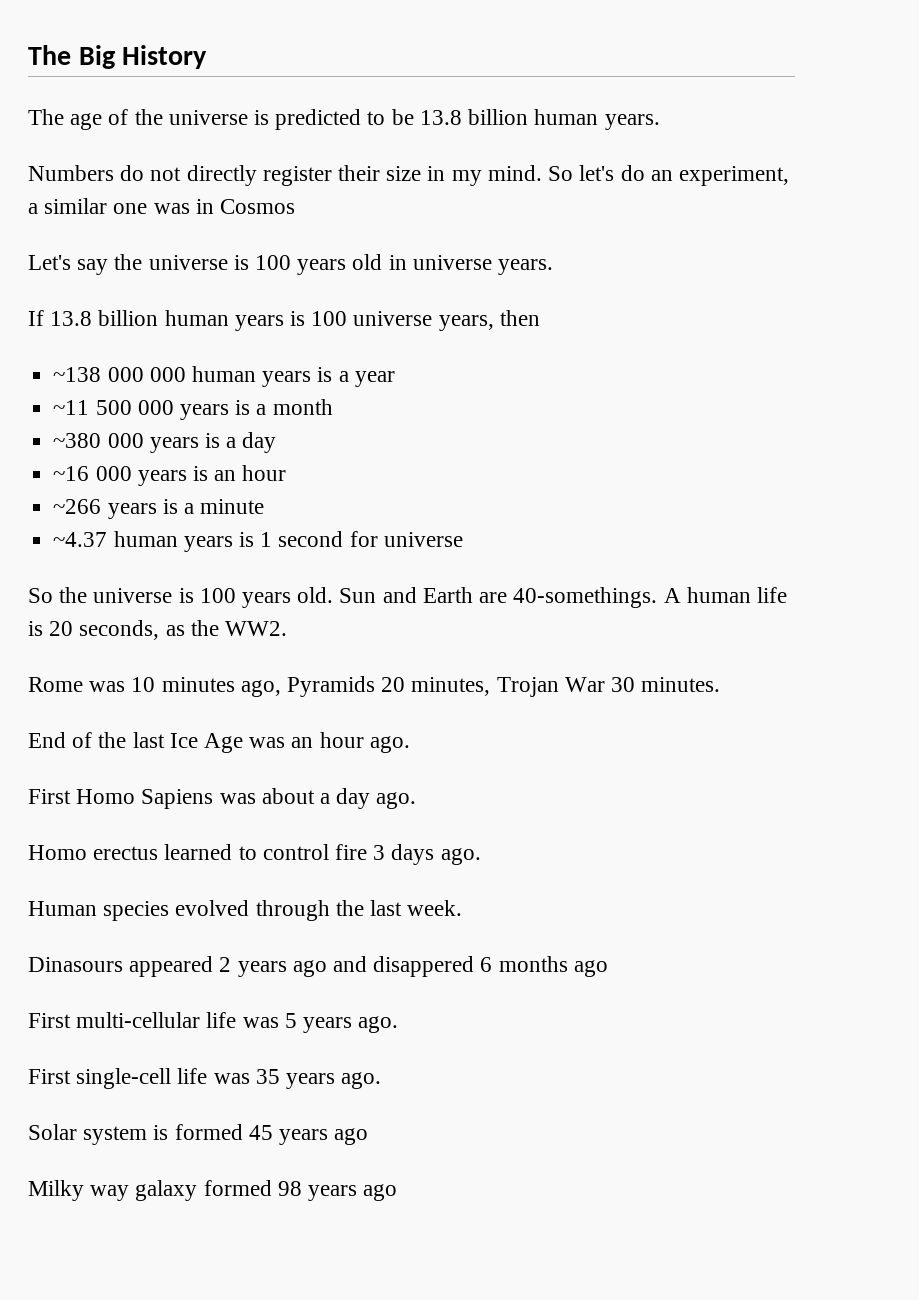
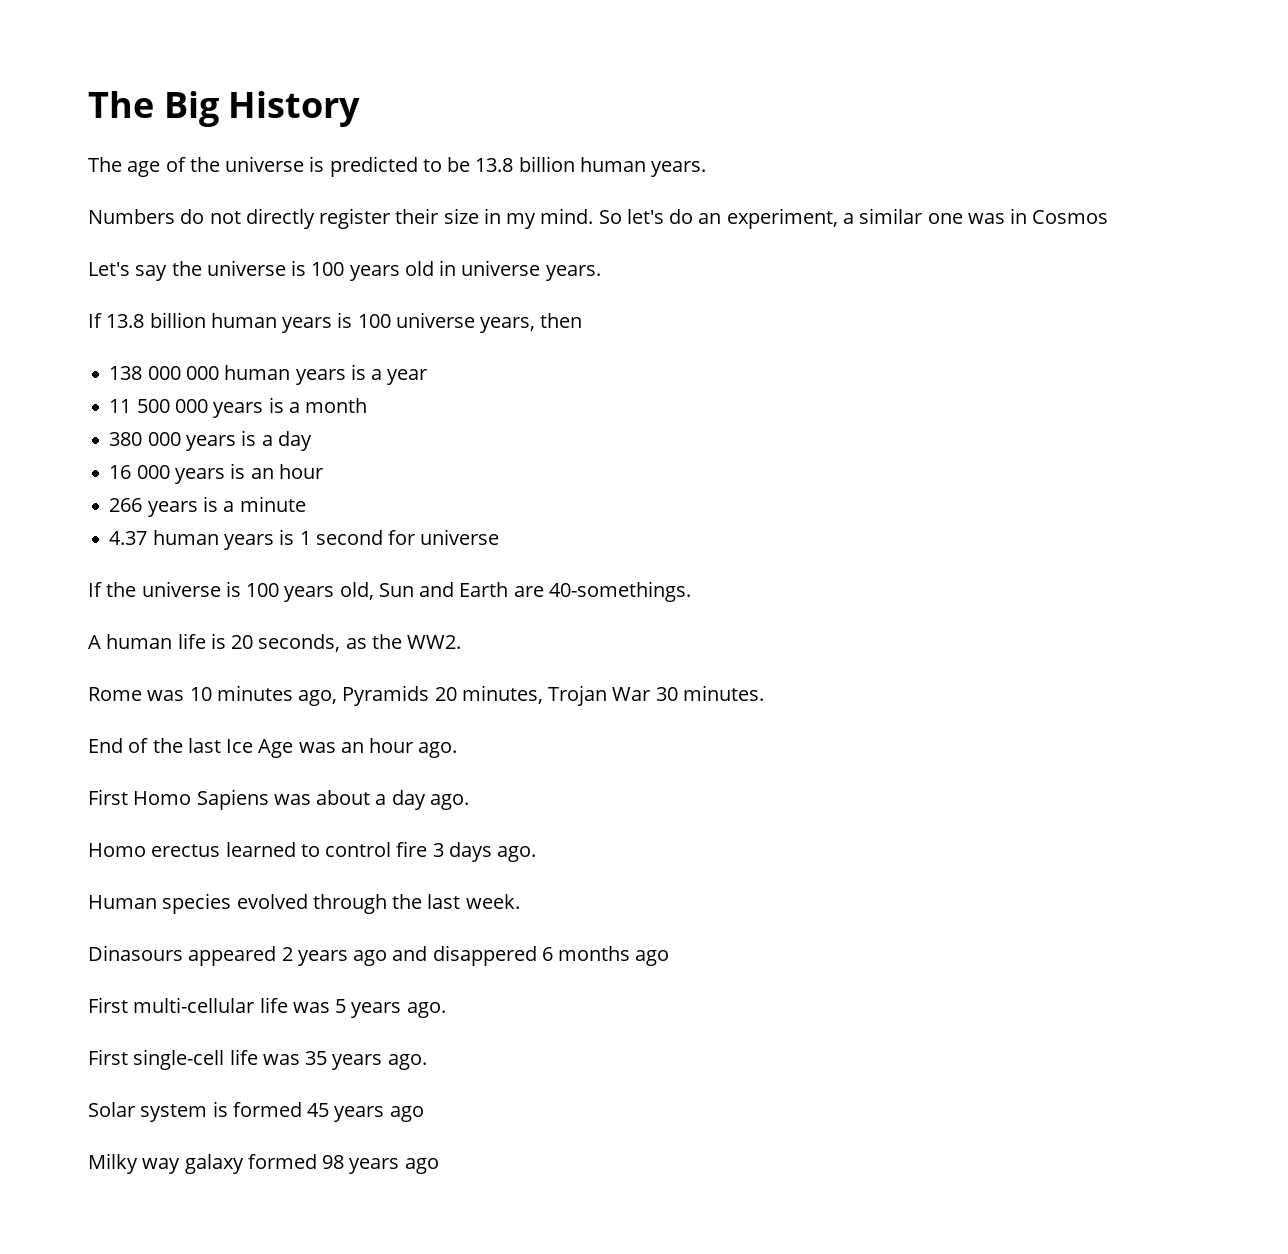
[53,367,102,382] ~138 -> [109,366,143,380] 138
[53,400,90,415] ~11 -> [109,399,132,413] 11
[53,433,102,448] ~380 -> [109,432,143,446] 380
[53,466,90,481] ~16 -> [109,465,132,479] 16
[53,499,102,514] ~266 -> [109,498,143,512] 266
[53,532,108,547] ~4.37 -> [109,531,148,545] 4.37
[28,587,334,608] So the universe is 100 years old. -> [88,581,374,602] If the universe is 100 years old,
(658, 597) none -> (691, 591) //

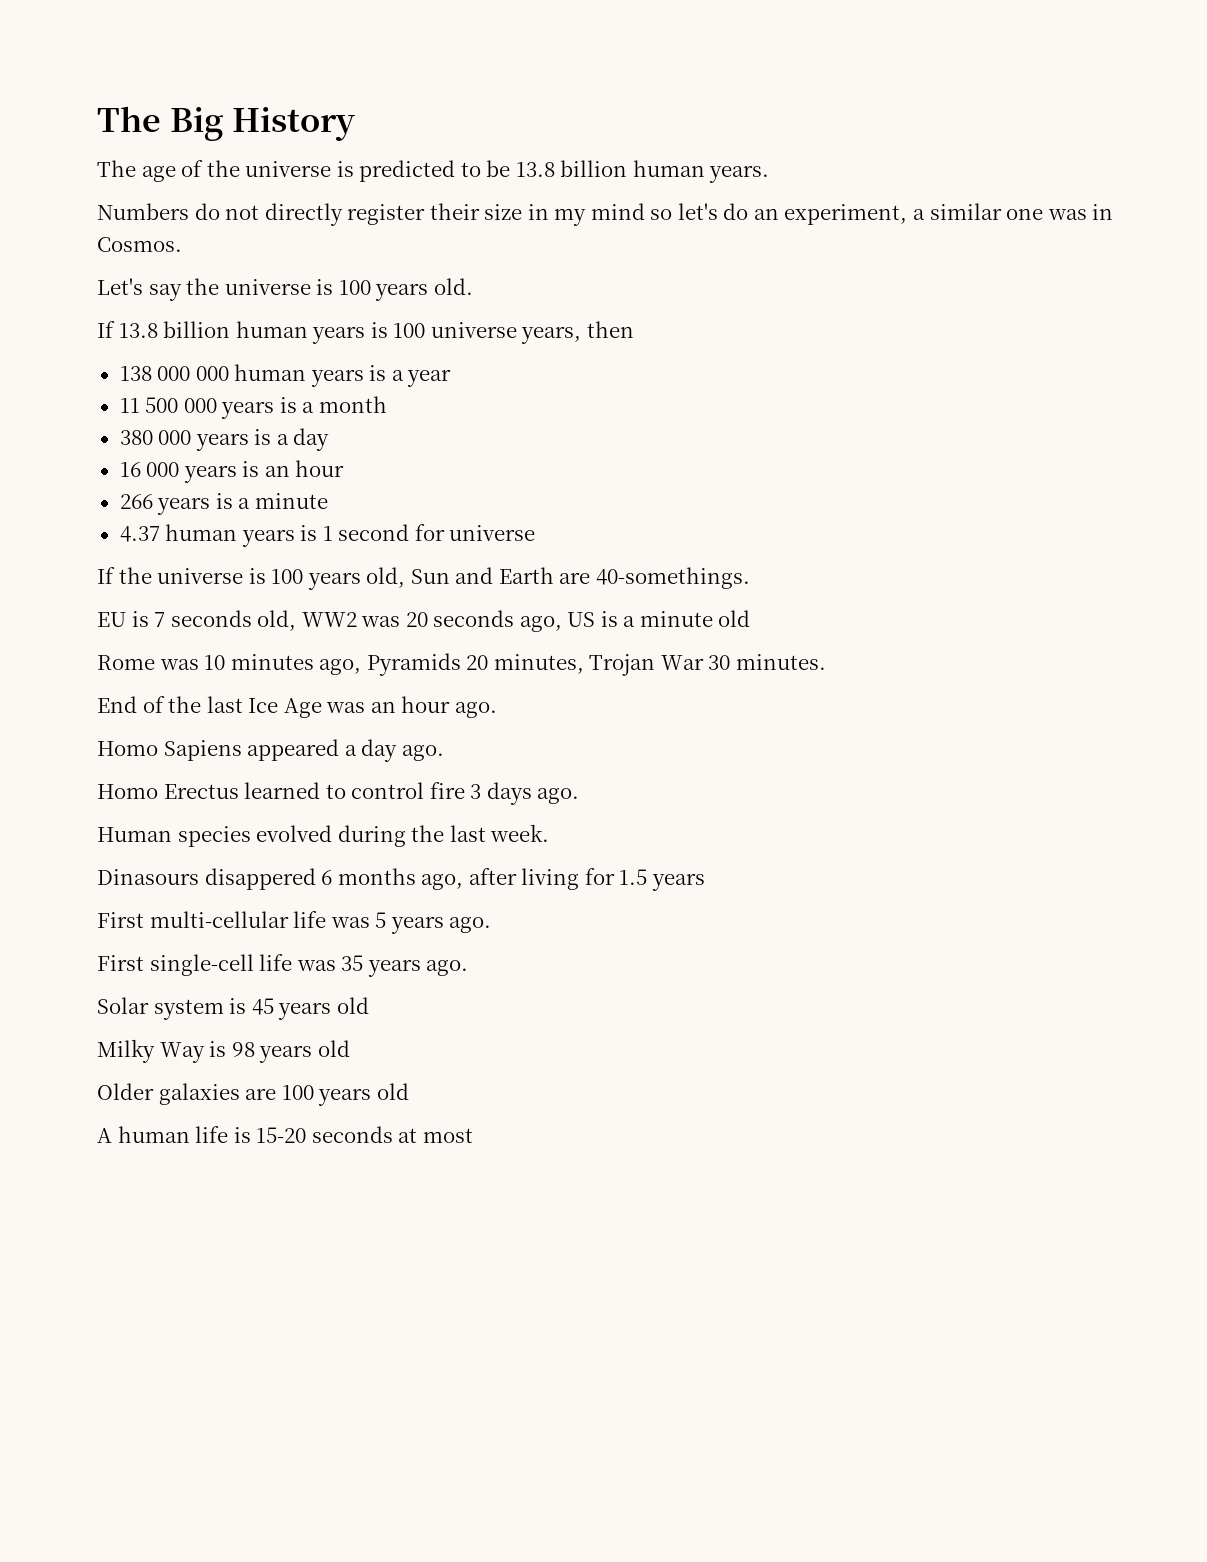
[540,208,622,224] mind. So -> [590,203,673,220] mind so
[1032,210,1109,224] Cosmos -> [97,237,182,252] Cosmos.
[404,260,601,281] old in universe years. -> [433,278,473,295] old.
[88,633,462,652] A human life is 20 seconds, as the WW2. -> [97,610,751,632] EU is 7 seconds old, WW2 was 20 seconds ago, US is a minute old
[88,789,128,805] First -> (497, 710) none
[273,790,371,805] was about -> [247,739,340,761] appeared
[151,844,221,857] erectus -> [163,784,239,799] Erectus
[312,894,387,914] through -> [337,825,406,847] during
[188,945,670,966] appeared 2 years ago and disappered 6 months ago -> [204,868,705,891] disappered 6 months ago, after living for 1.5 years
[232,1102,302,1117] formed -> (247, 1006) none
[389,1106,424,1122] ago -> [336,997,369,1014] old
[142,1154,439,1174] way galaxy formed 98 years ago -> [159,1040,350,1063] [97,1083,409,1106] [97,1126,473,1143] Way is 98 years old // Older galaxies are 100 years old // A human life is 15-20 seconds at most

